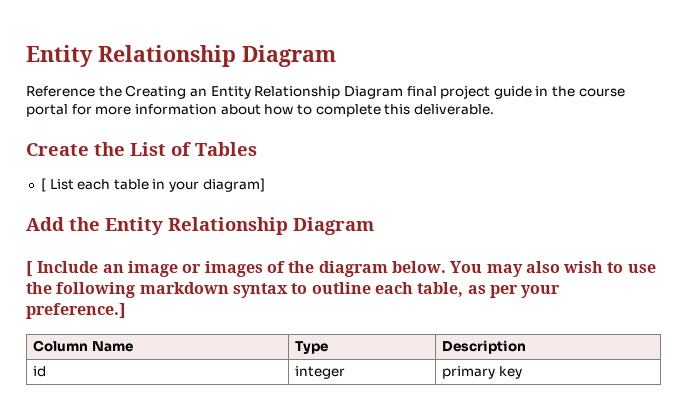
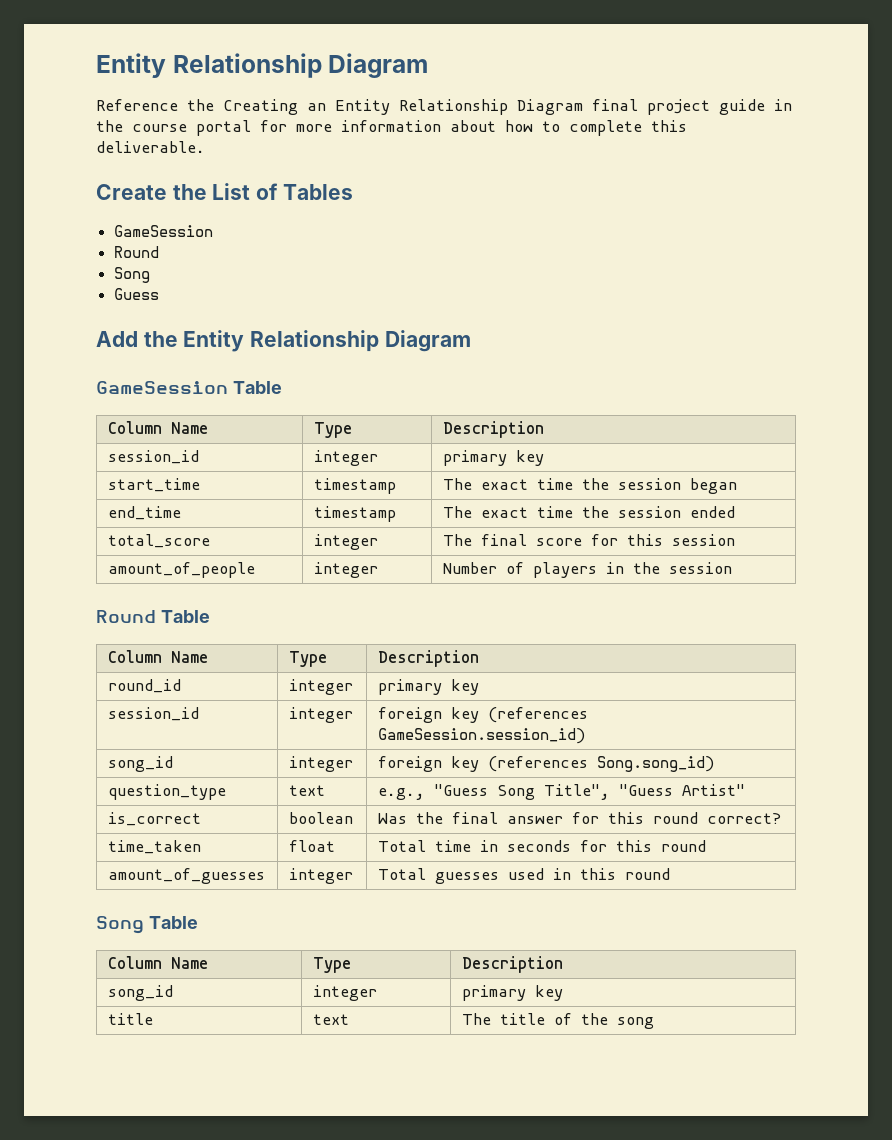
[40,178,265,192] [ List each table in your diagram] -> [114,225,214,237] [114,246,160,258] [114,267,151,283] [114,288,160,300] GameSession // Round // Song // Guess
[26,261,656,277] [26,282,561,298] [26,303,126,319] [33,340,133,352] [295,341,329,354] [442,340,527,354] [33,366,47,377] [295,366,346,379] [442,366,522,379] [ Include an image or images of the diagram below. You may also wish to use the following markdown syntax to outline each table, as per your preference.] // Column Name | Type | Description // id | integer | primary key -> [96,381,282,394] [107,421,208,434] [313,422,352,438] [442,421,544,438] [107,450,199,464] [313,450,378,466] [442,450,544,466] [107,478,200,492] [313,478,396,494] [442,478,737,494] [107,506,181,520] [313,506,396,522] [442,506,735,518] [107,534,210,548] [313,534,378,550] [442,534,735,546] [107,562,255,578] [313,562,378,578] [442,562,732,578] [96,610,210,623] [107,650,208,663] [288,651,327,667] [377,650,479,667] [107,679,181,693] [288,679,353,695] [377,679,479,695] [107,707,199,721] [288,707,353,723] [377,707,588,723] [377,728,585,744] [107,756,173,772] [288,756,353,772] [377,756,714,772] [107,784,226,800] [288,785,325,796] [377,784,745,800] [107,812,201,826] [288,812,353,824] [377,812,781,824] [107,840,201,854] [288,840,335,852] [377,840,706,852] [107,868,265,884] [288,868,353,884] [377,868,670,884] [96,916,198,934] [107,956,208,969] [312,957,351,973] [461,956,563,973] [107,985,173,1001] [312,985,377,1001] [461,985,563,1001] [107,1013,153,1025] [312,1014,349,1025] [461,1013,654,1029] GameSession Table // Column Name | Type | Description // session_id | integer | primary key // start_time | timestamp | The exact time the session began // end_time | timestamp | The exact time the session ended // total_score | integer | The final score for this session // amount_of_people | integer | Number of players in the session // Round Table // Column Name | Type | Description // round_id | integer | primary key // session_id | integer | foreign key (references GameSession.session_id) // song_id | integer | foreign key (references Song.song_id) // question_type | text | e.g., "Guess Song Title", "Guess Artist" // is_correct | boolean | Was the final answer for this round correct? // time_taken | float | Total time in seconds for this round // amount_of_guesses | integer | Total guesses used in this round // Song Table // Column Name | Type | Description // song_id | integer | primary key // title | text | The title of the song

